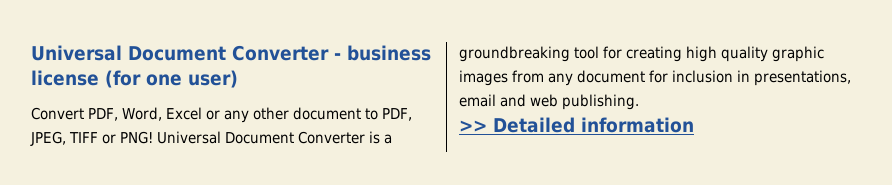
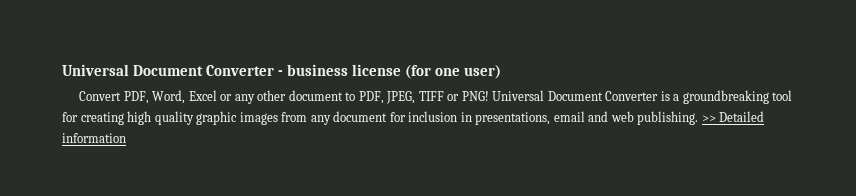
(640, 102) // -> (699, 118) none

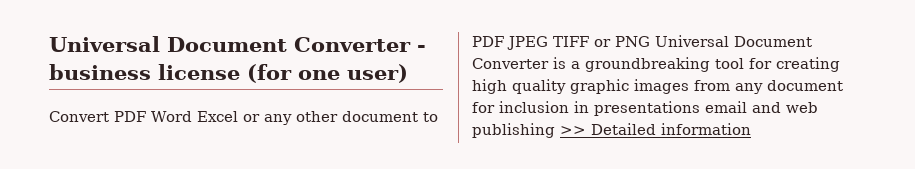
[123,90,186,104] PDF, Word, -> [114,111,192,122] PDF Word
[358,91,416,104] PDF, JPEG, -> [472,36,548,50] PDF JPEG
[461,91,489,101] PNG! -> [615,36,650,47] PNG
[475,112,551,125] presentations, -> [594,101,700,116] presentations
[637,111,699,125] publishing. -> [472,123,555,138] publishing

